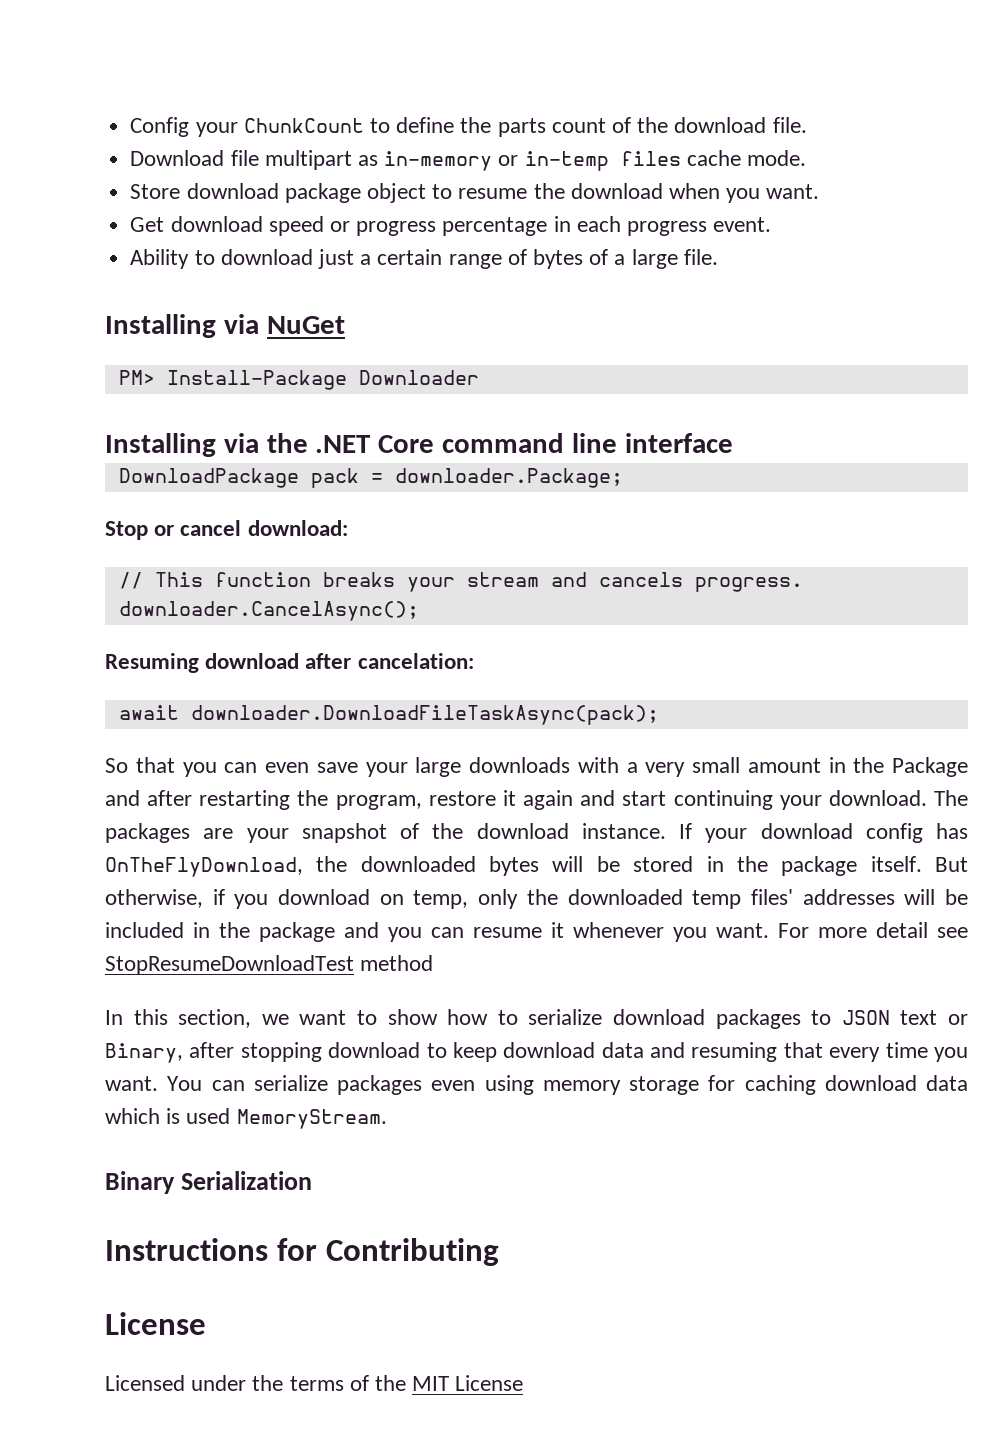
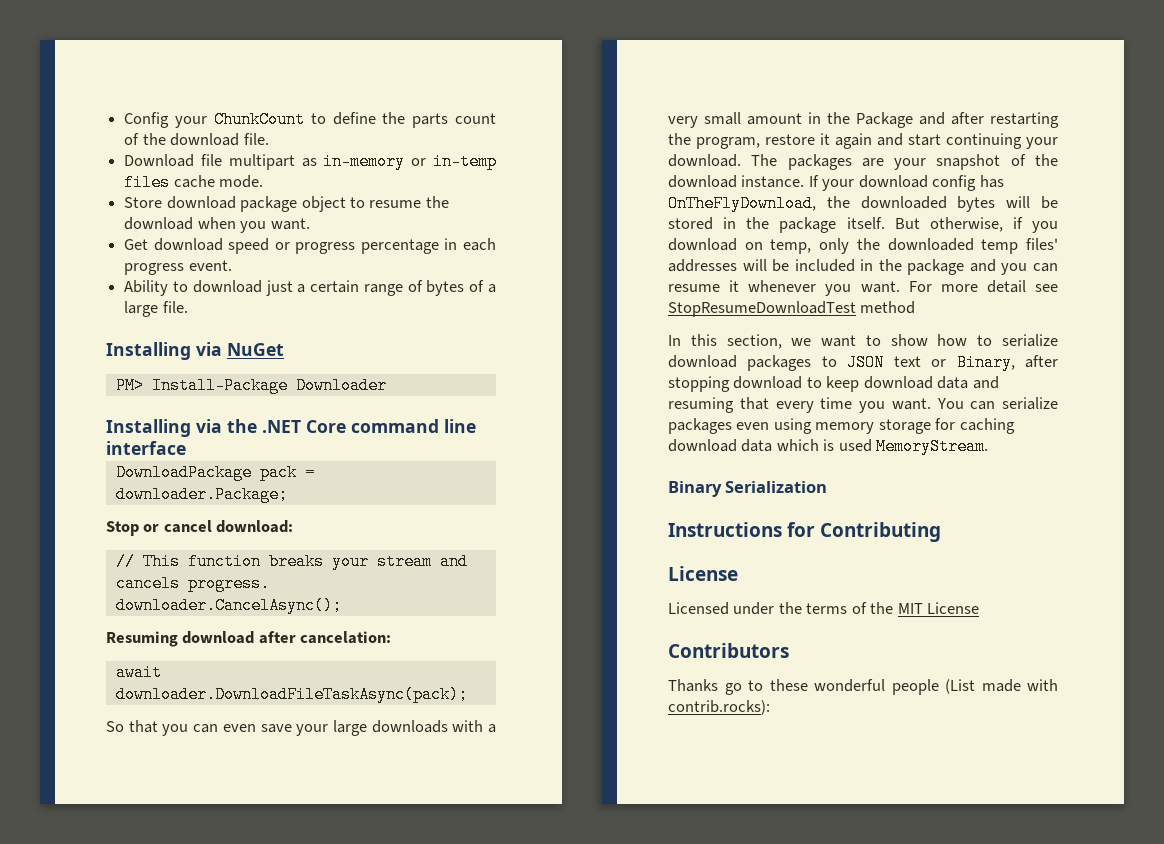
(524, 1383) none -> [668,643,789,658] [668,679,1058,695] [668,700,770,715] // Contributors // Thanks go to these wonderful people (List made with contrib.rocks):

